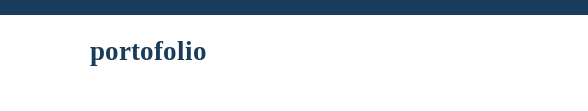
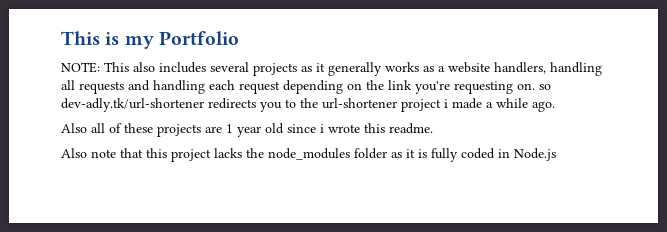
[90,41,207,66] portofolio -> [61,31,239,49] [61,62,602,76] [61,80,551,94] [61,98,555,112] [61,123,433,137] [61,148,556,162] This is my Portfolio // NOTE: This also includes several projects as it generally works as a website handlers, handling all requests and handling each request depending on the link you're requesting on. so dev-adly.tk/url-shortener redirects you to the url-shortener project i made a while ago. // Also all of these projects are 1 year old since i wrote this readme. // Also note that this project lacks the node_modules folder as it is fully coded in Node.js

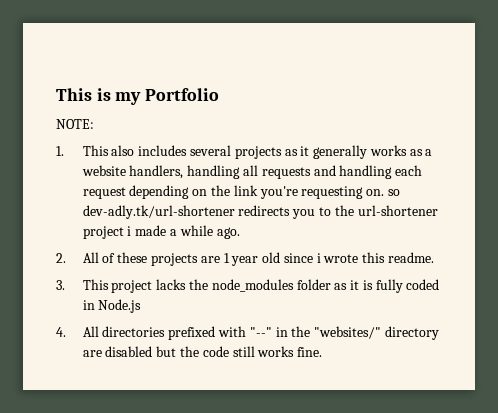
(100, 67) none -> [56,146,64,156] // 1.
[61,123,105,133] Also all -> [56,252,99,263] 2. All
[61,148,167,158] Also note that this -> [56,279,109,290] 3. This
(556, 154) none -> [56,326,439,340] [82,346,323,357] // 4. All directories prefixed with "--" in the "websites/" directory are disabled but the code still works fine.

